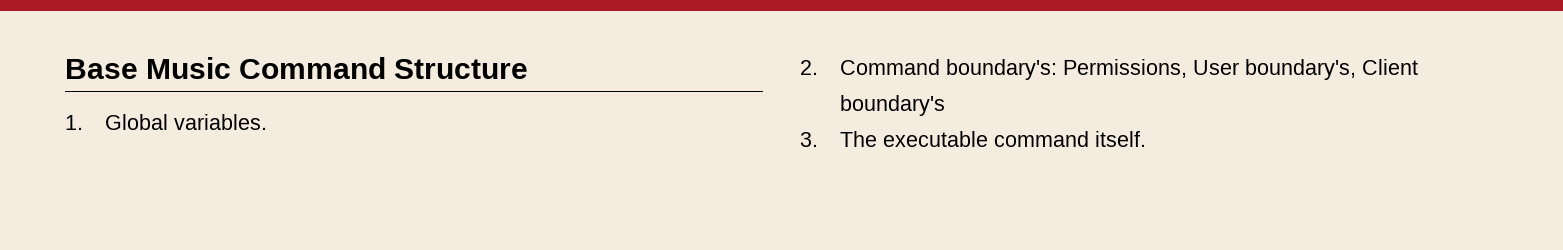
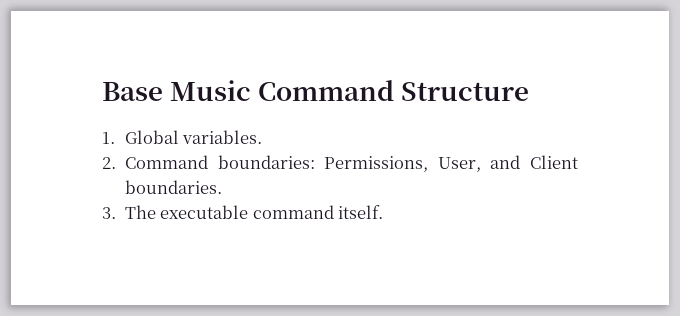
[945,59,1418,80] [839,95,945,116] boundary's: Permissions, User boundary's, Client boundary's -> [217,155,578,172] [124,180,222,194] boundaries: Permissions, User, and Client boundaries.

